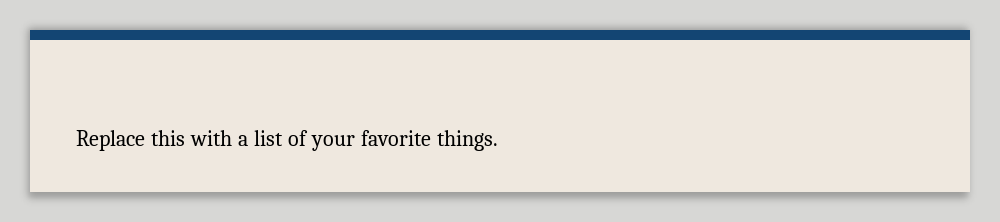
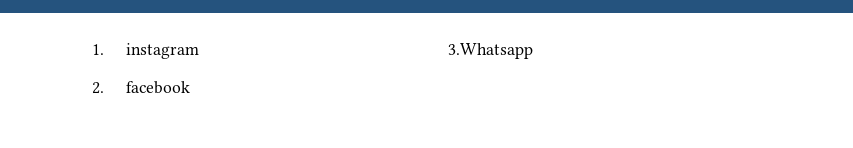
[76,130,498,151] Replace this with a list of your favorite things. -> [92,43,199,59] [92,81,190,94] [448,43,533,59] 1. instagram // 2. facebook // 3.Whatsapp

